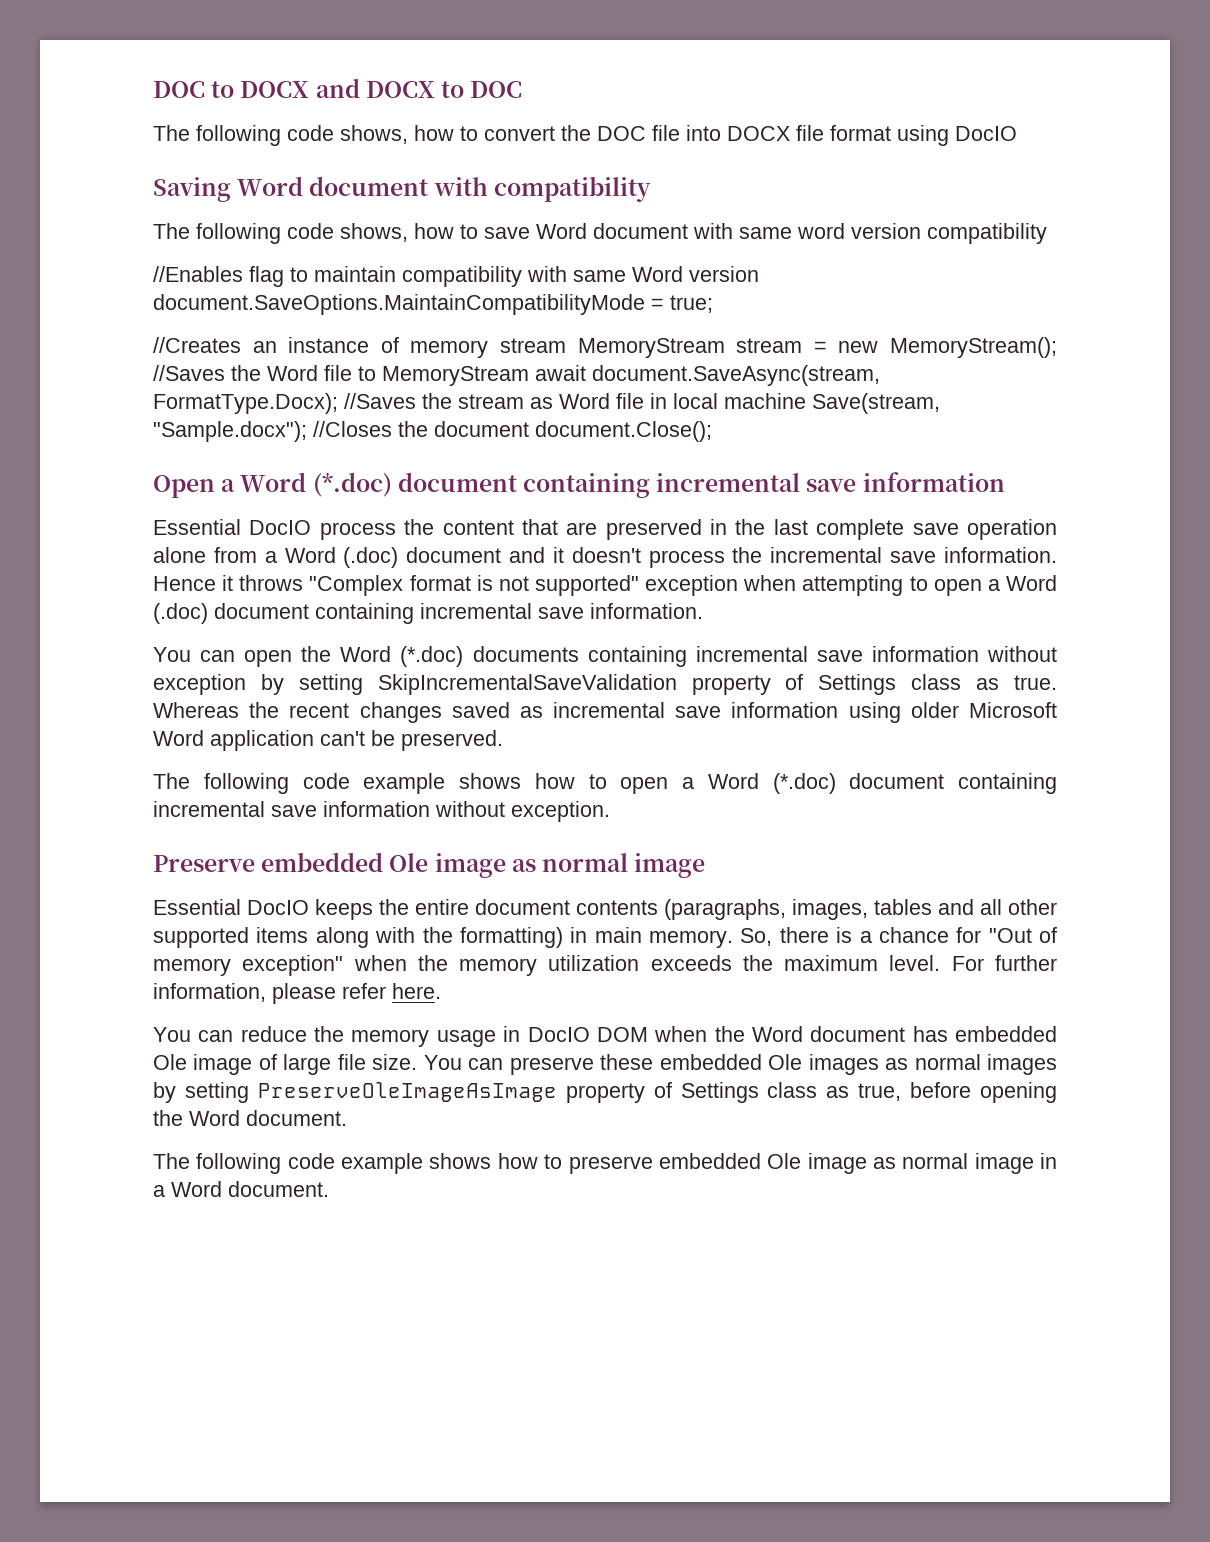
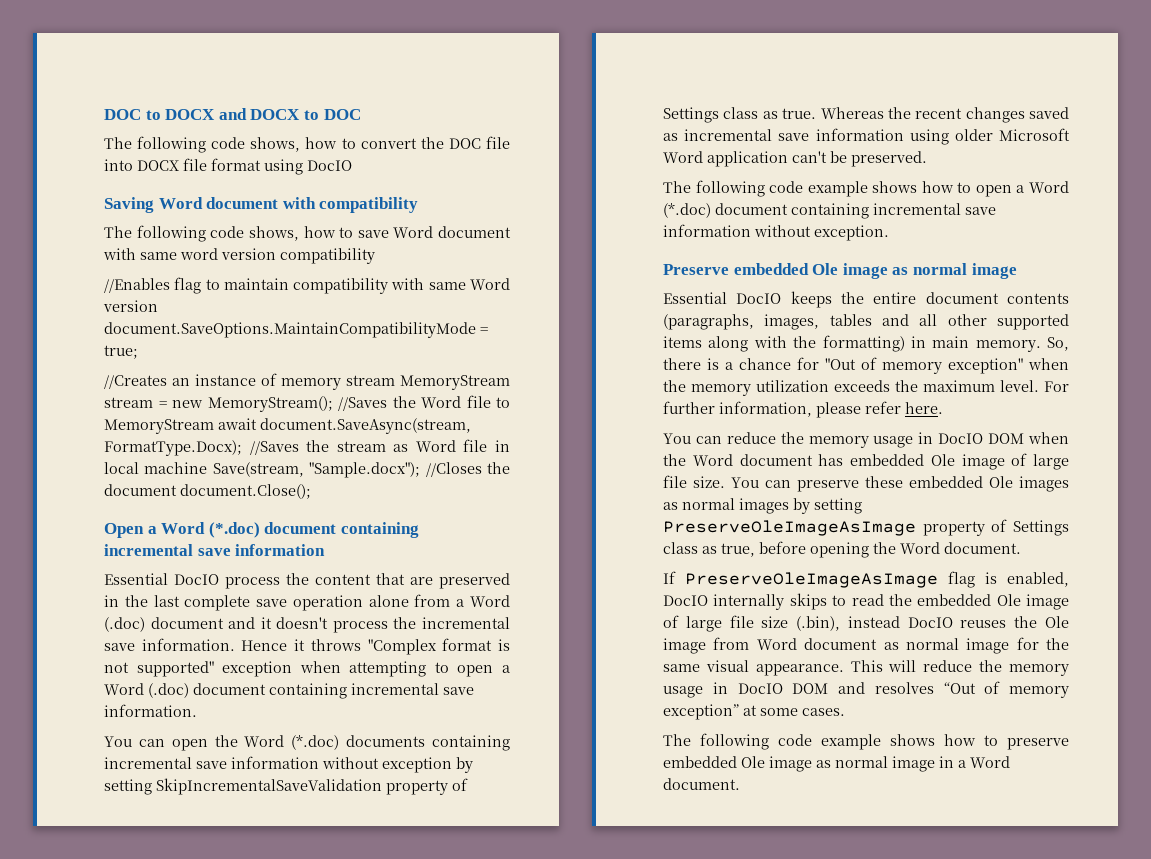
(347, 1118) none -> [663,571,1069,588] [663,593,1069,610] [663,615,1069,632] [663,637,1069,654] [663,660,1069,676] [663,681,1069,698] [663,704,845,720] // If PreserveOleImageAsImage flag is enabled, DocIO internally skips to read the embedded Ole image of large file size (.bin), instead DocIO reuses the Ole image from Word document as normal image for the same visual appearance. This will reduce the memory usage in DocIO DOM and resolves “Out of memory exception” at some cases.

